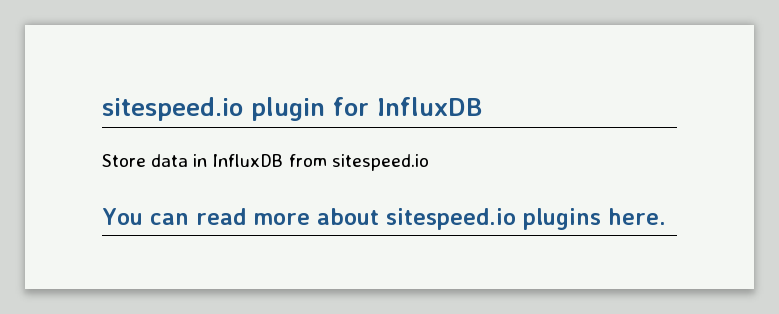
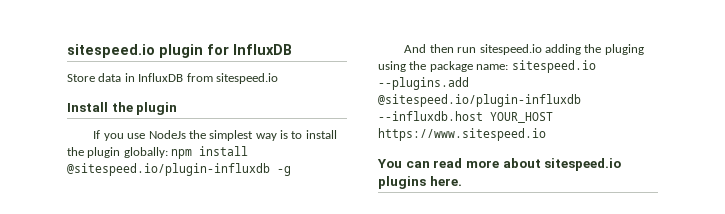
(429, 162) none -> [67,102,178,115] [93,130,337,141] [67,146,249,159] [67,163,291,176] [404,44,644,55] [378,60,596,73] [378,77,469,90] [378,94,581,107] [378,111,553,123] [378,128,546,141] // Install the plugin // If you use NodeJs the simplest way is to install the plugin globally: npm install @sitespeed.io/plugin-influxdb -g // And then run sitespeed.io adding the pluging using the package name: sitespeed.io --plugins.add @sitespeed.io/plugin-influxdb --influxdb.host YOUR_HOST https://www.sitespeed.io

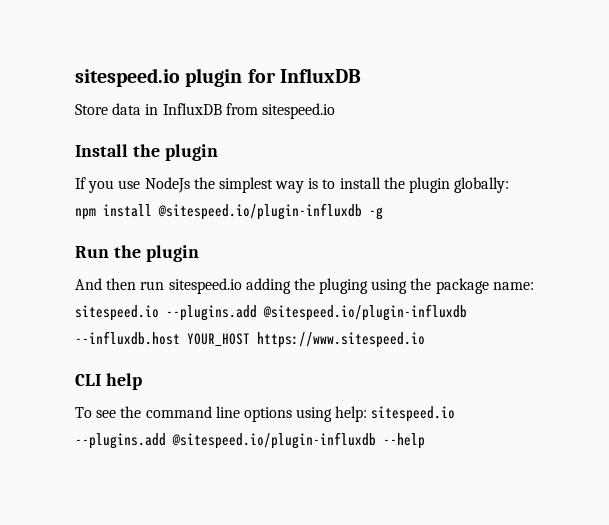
(291, 171) none -> [75,245,199,262] // Run the plugin
[377,158,622,171] [378,176,462,189] You can read more about sitespeed.io plugins here. -> [75,373,142,390] [75,406,456,422] [75,432,425,449] CLI help // To see the command line options using help: sitespeed.io --plugins.add @sitespeed.io/plugin-influxdb --help

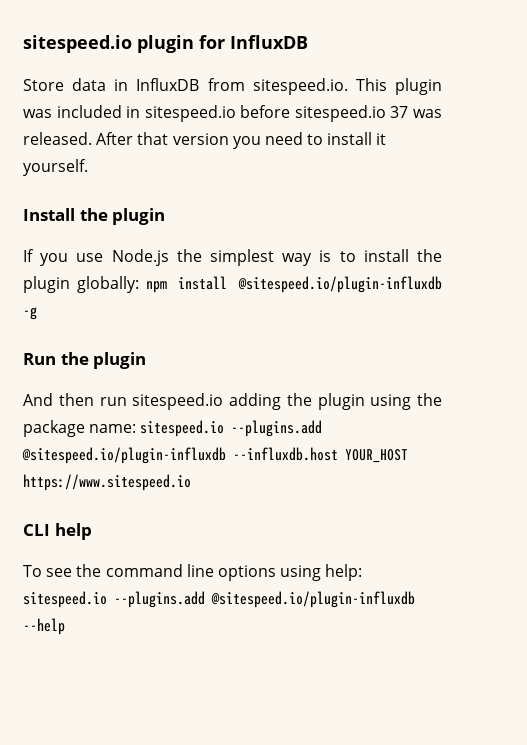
[261,103,335,119] sitespeed.io -> [252,78,442,95] [23,105,442,122] [23,132,387,149] [23,159,88,176] sitespeed.io. This plugin was included in sitespeed.io before sitespeed.io 37 was released. After that version you need to install it yourself.
[144,177,190,193] NodeJs -> [111,249,169,266] Node.js
[319,278,369,294] pluging -> [317,393,365,410] plugin

